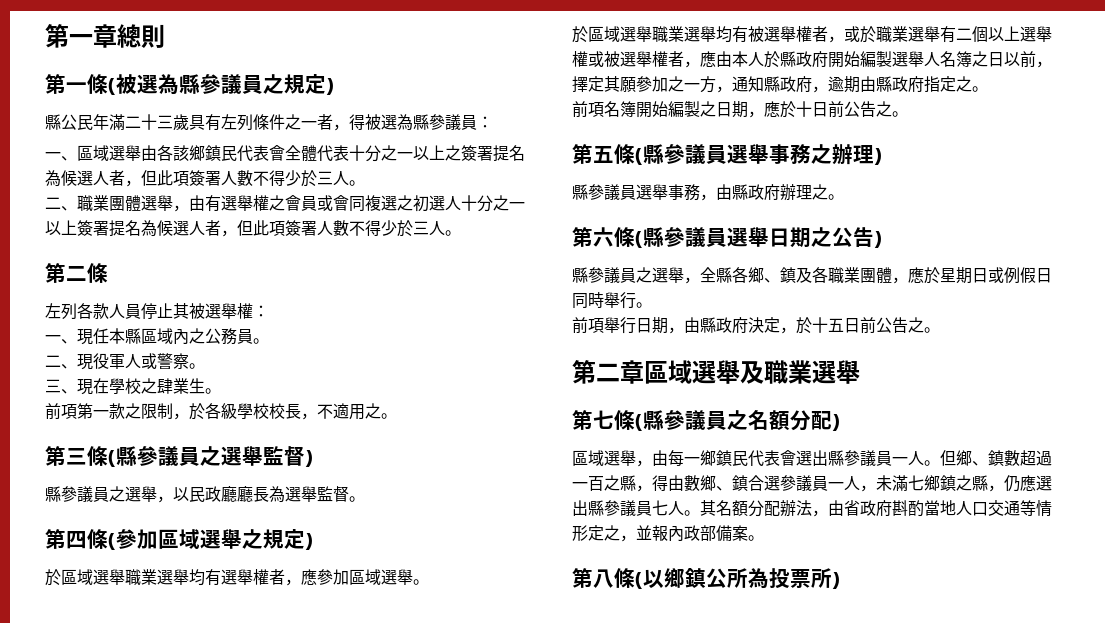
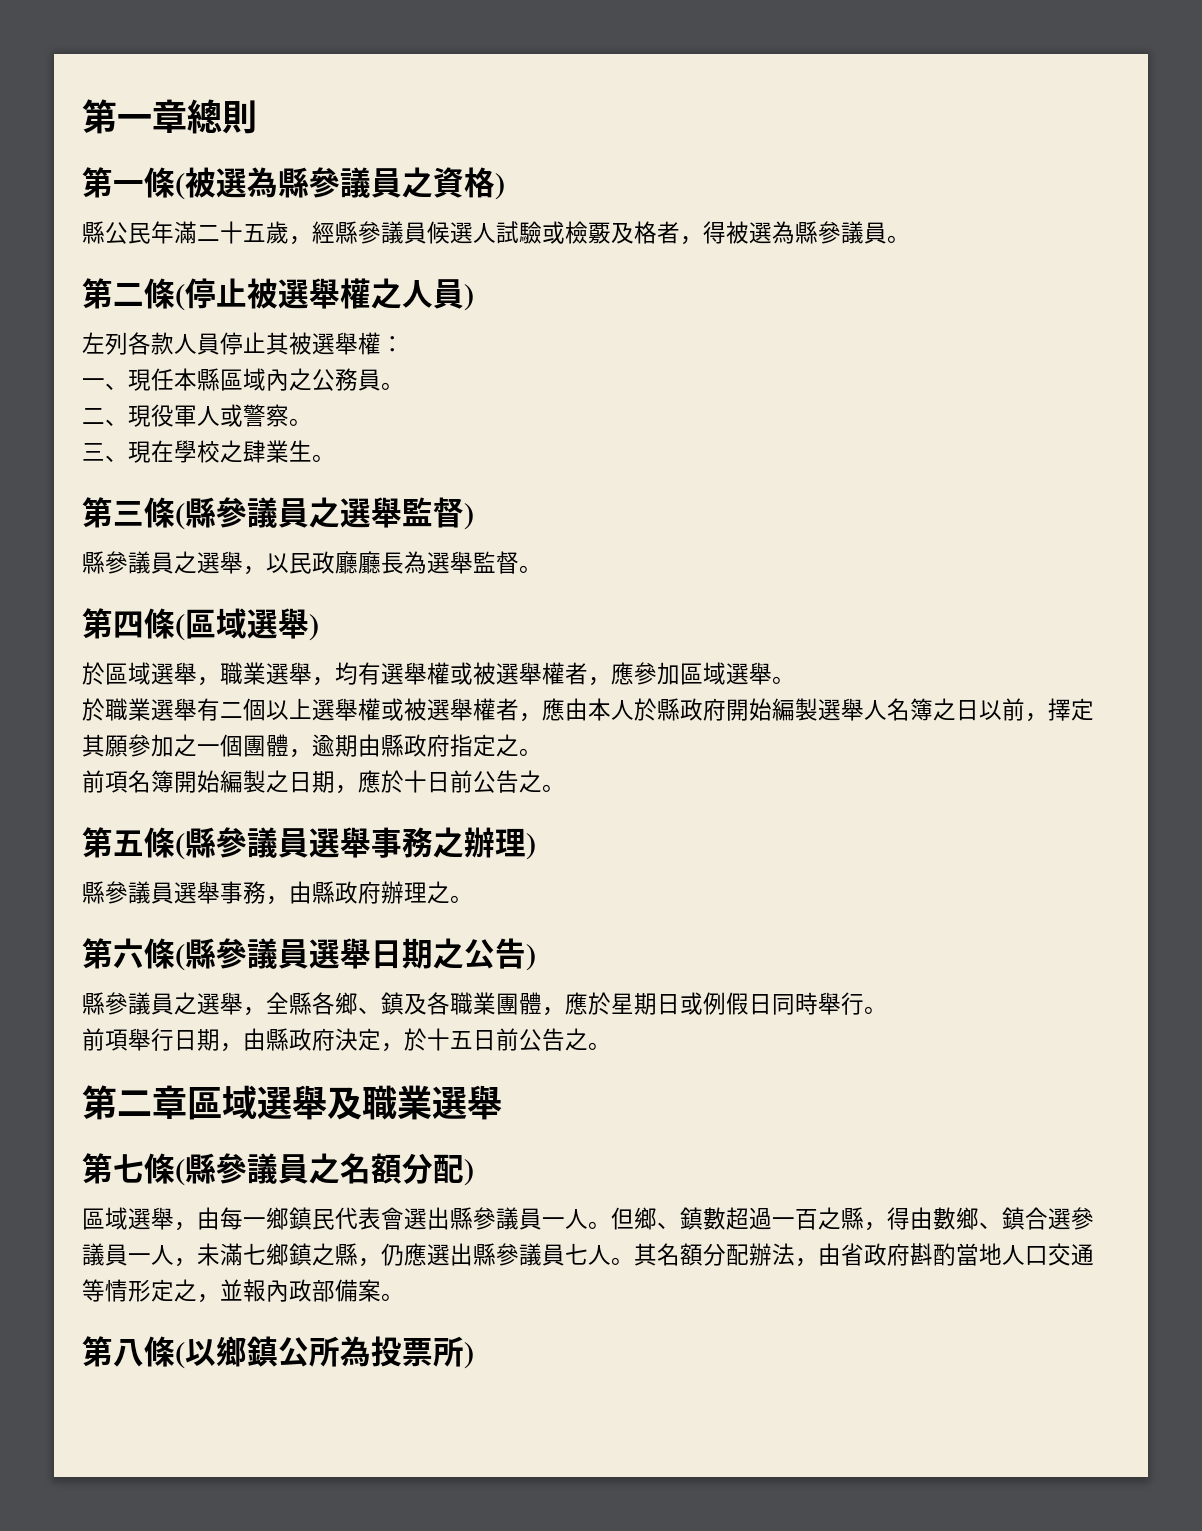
[284,74,326,94] 規定 -> [433,167,495,198] 資格
[157,114,317,131] 三歲具有左列條件之一 -> [243,221,657,245] 五歲，經縣參議員候選人試驗或檢覈及格
[477,116,493,128] [45,145,525,162] [45,170,365,187] [45,195,525,212] [45,220,461,237] [45,263,108,283] ： // 一、區域選舉由各該鄉鎮民代表會全體代表十分之一以上之簽署提名為候選人者，但此項簽署人數不得少於三人。 // 二、職業團體選舉，由有選舉權之會員或會同複選之初選人十分之一以上簽署提名為候選人者，但此項簽署人數不得少於三人。 // 第二條 -> [887,235,910,243] [82,278,474,311] 。 // 第二條(停止被選舉權之人員)
[45,403,397,420] // 前項第一款之限制，於各級學校校長，不適用之。 -> (335, 458) none
[116,529,305,549] 參加區域選舉之規定 -> [185,608,309,639] 區域選舉
[125,569,189,586] 職業選舉 -> [197,662,335,686] ，職業選舉，
(269, 577) none -> [450,662,565,685] 或被選舉權
[588,26,876,43] 區域選舉職業選舉均有被選舉權者，或於 -> (105, 709) none
[700,76,812,93] 方，通知縣政府 -> [220,734,289,757] 個團體

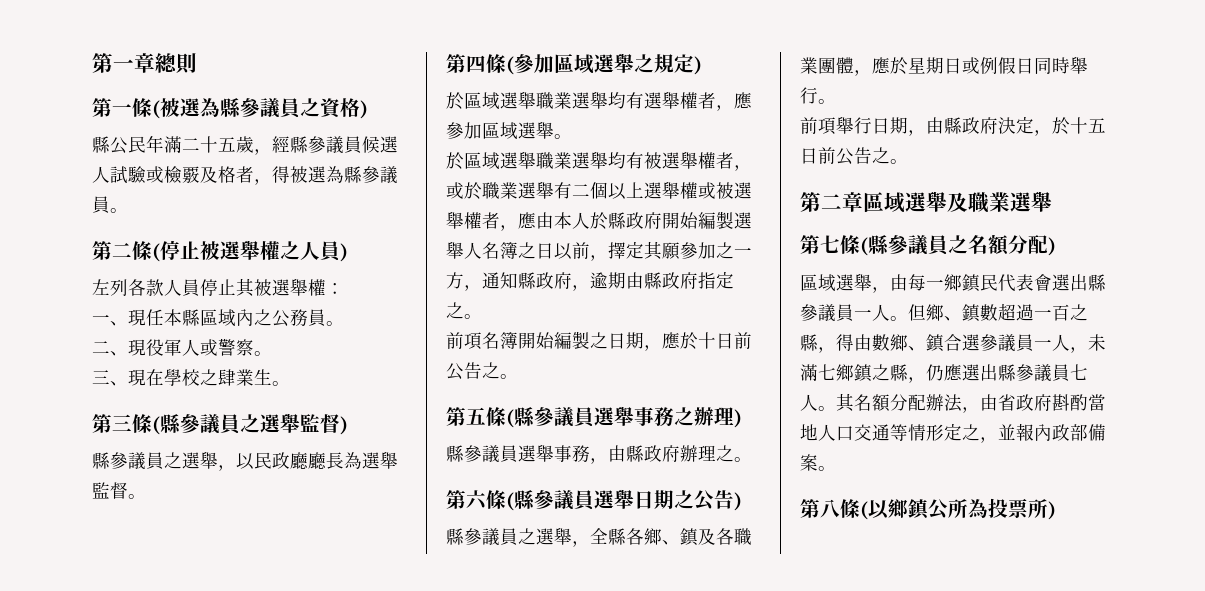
[185,608,309,639] 區域選舉 -> [514,53,694,74] 參加區域選舉之規定
[197,662,335,686] ，職業選舉， -> [536,91,608,109] 職業選舉
[450,662,565,685] 或被選舉權 -> (698, 100) none
(105, 709) none -> [464,151,752,171] [446,182,482,200] 區域選舉職業選舉均有被選舉權者，或於
[220,734,289,757] 個團體 -> [446,272,572,291] 方，通知縣政府

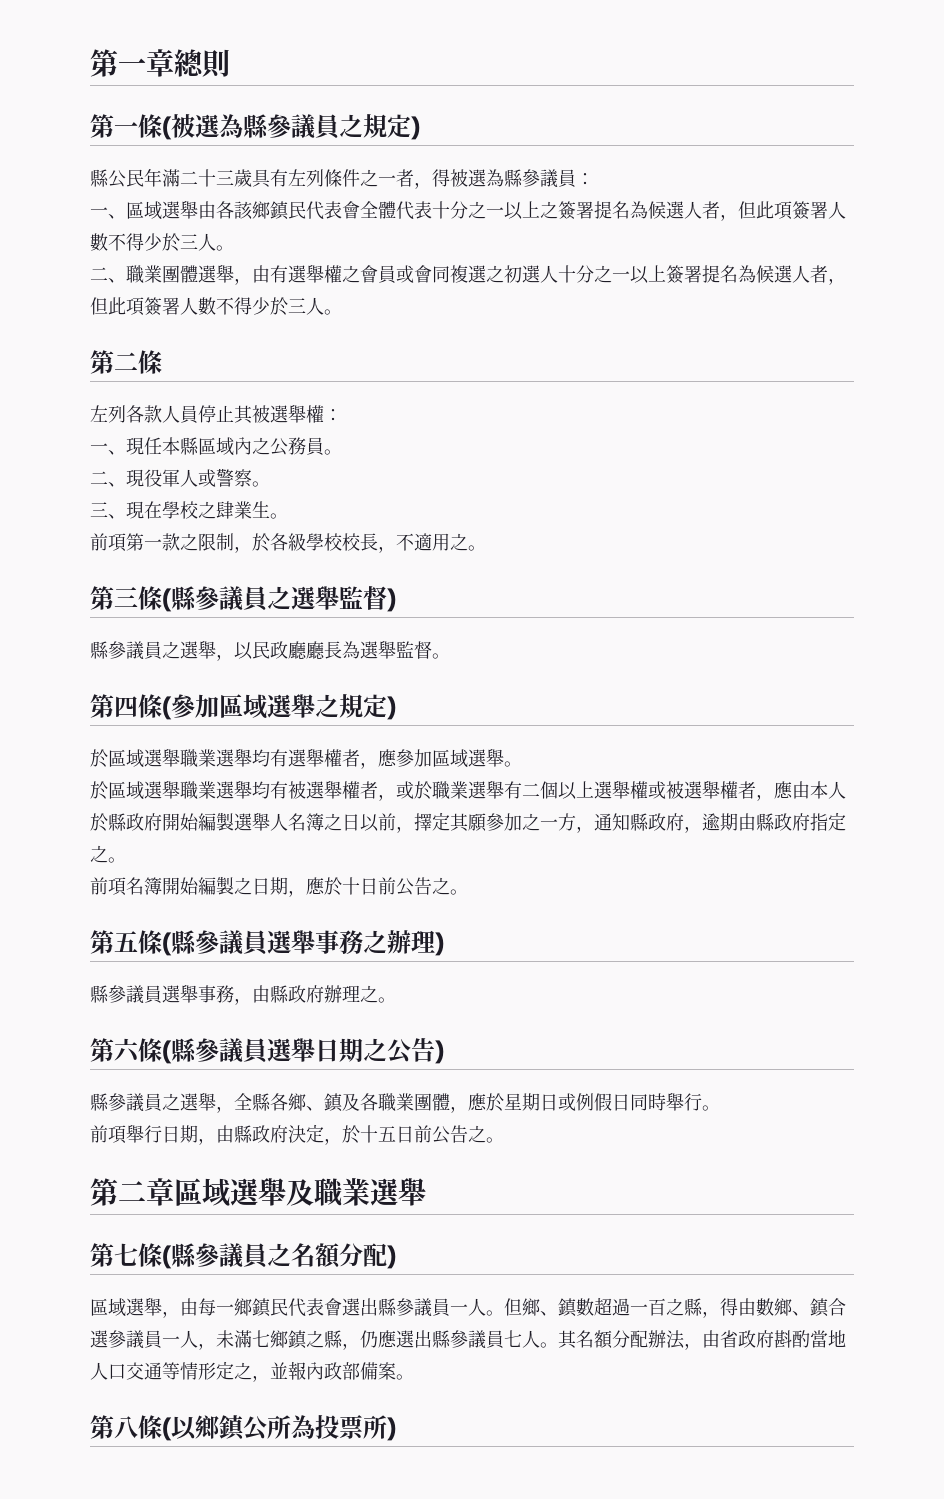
[320,98,360,119] 資格 -> [363,114,411,138] 規定
[218,136,398,155] [92,166,236,184] 五歲，經縣參議員候選人試驗或檢覈及格 -> [216,169,396,188] 三歲具有左列條件之一
[110,208,128,213] [92,240,348,262] 。 // 第二條(停止被選舉權之人員) -> [576,173,594,185] [90,200,846,221] [90,233,234,252] [90,264,846,285] [90,297,342,316] [90,350,162,374] ： // 一、區域選舉由各該鄉鎮民代表會全體代表十分之一以上之簽署提名為候選人者，但此項簽署人數不得少於三人。 // 二、職業團體選舉，由有選舉權之會員或會同複選之初選人十分之一以上簽署提名為候選人者，但此項簽署人數不得少於三人。 // 第二條
(290, 383) none -> [90,533,486,553] // 前項第一款之限制，於各級學校校長，不適用之。

